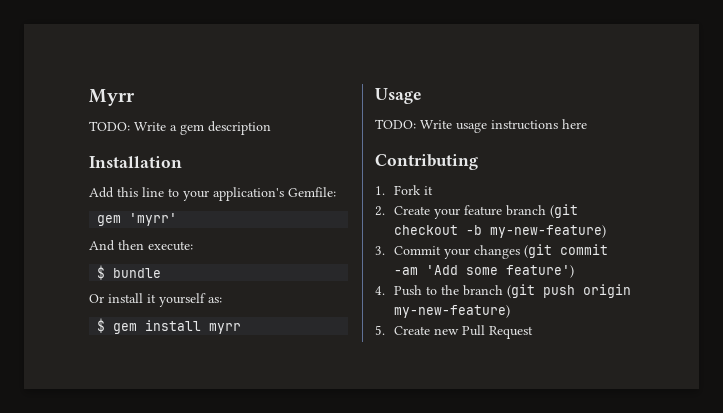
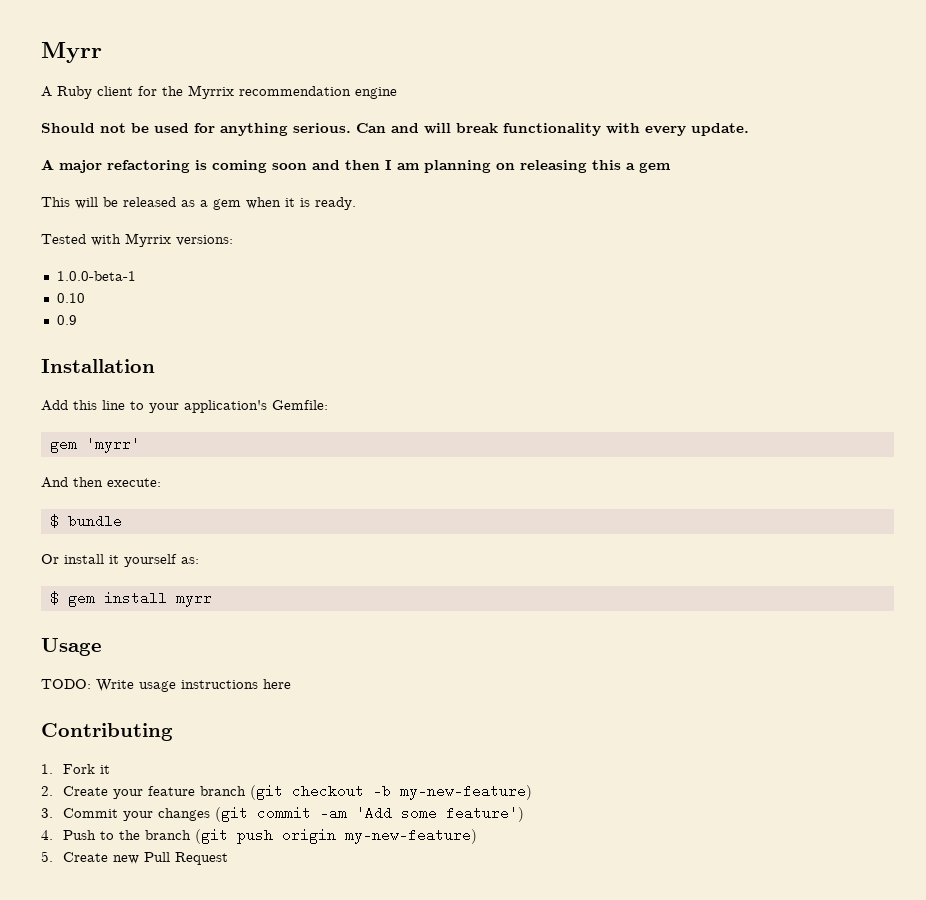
[89,121,271,135] TODO: Write a gem description -> [41,85,397,99] [41,123,749,136] [41,159,671,173] [41,197,356,210] [41,233,233,247] [56,271,136,281] [56,293,85,303] [56,315,77,325] A Ruby client for the Myrrix recommendation engine // Should not be used for anything serious. Can and will break functionality with every update. // A major refactoring is coming soon and then I am planning on releasing this a gem // This will be released as a gem when it is ready. // Tested with Myrrix versions: // 1.0.0-beta-1 // 0.10 // 0.9

